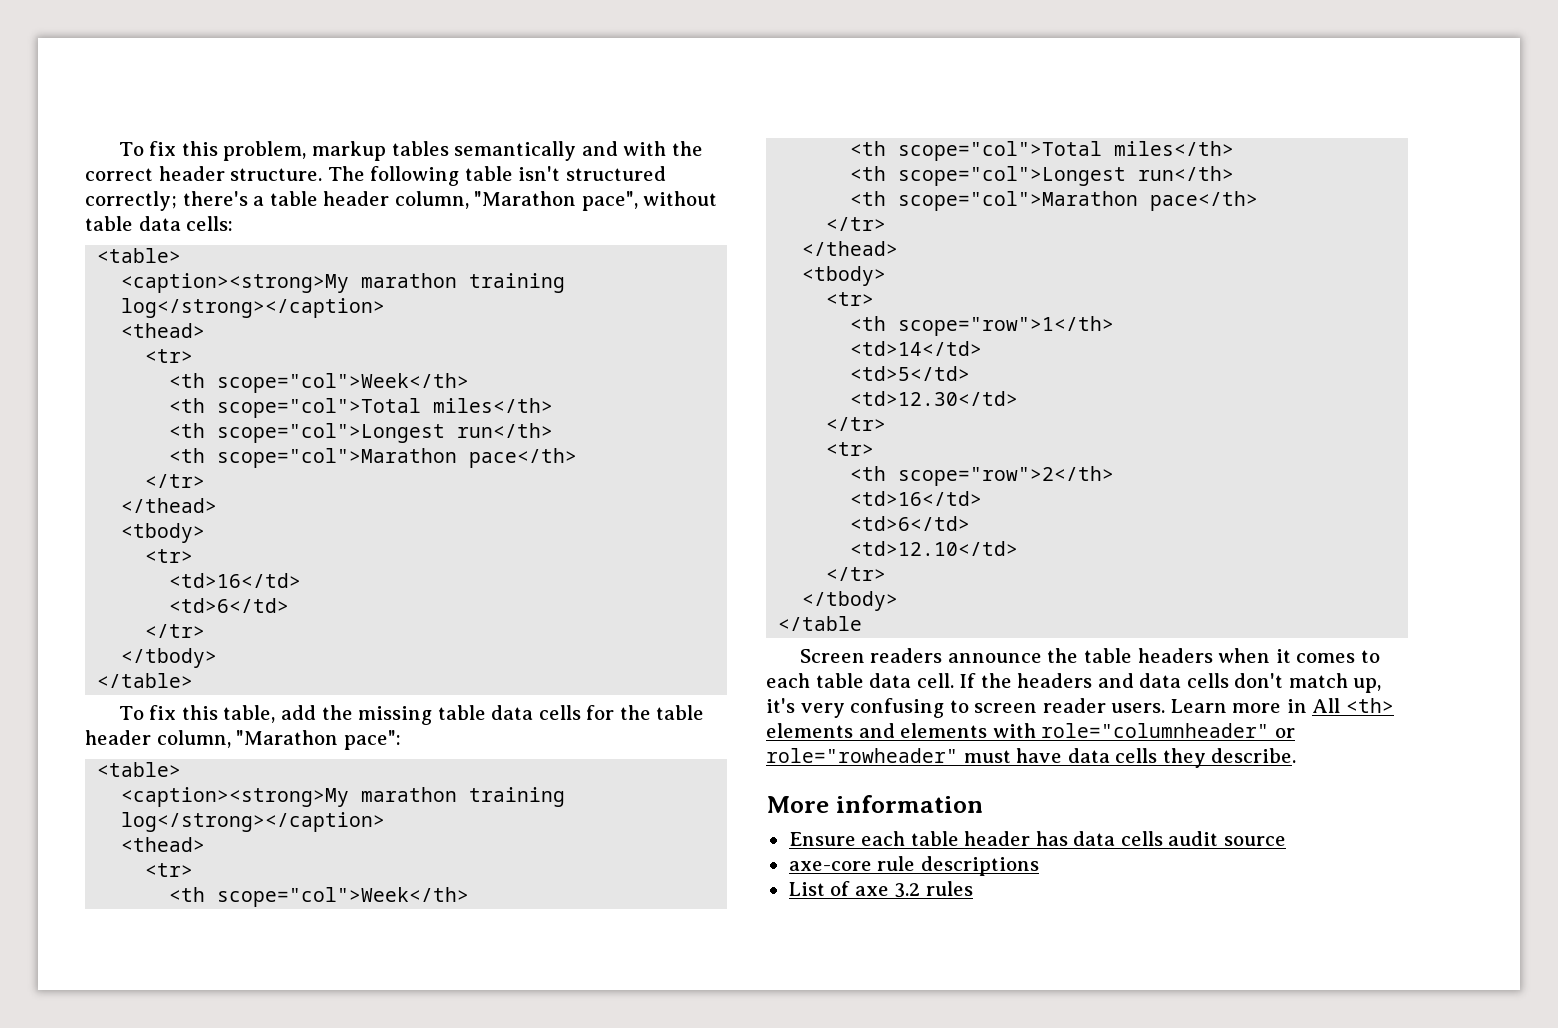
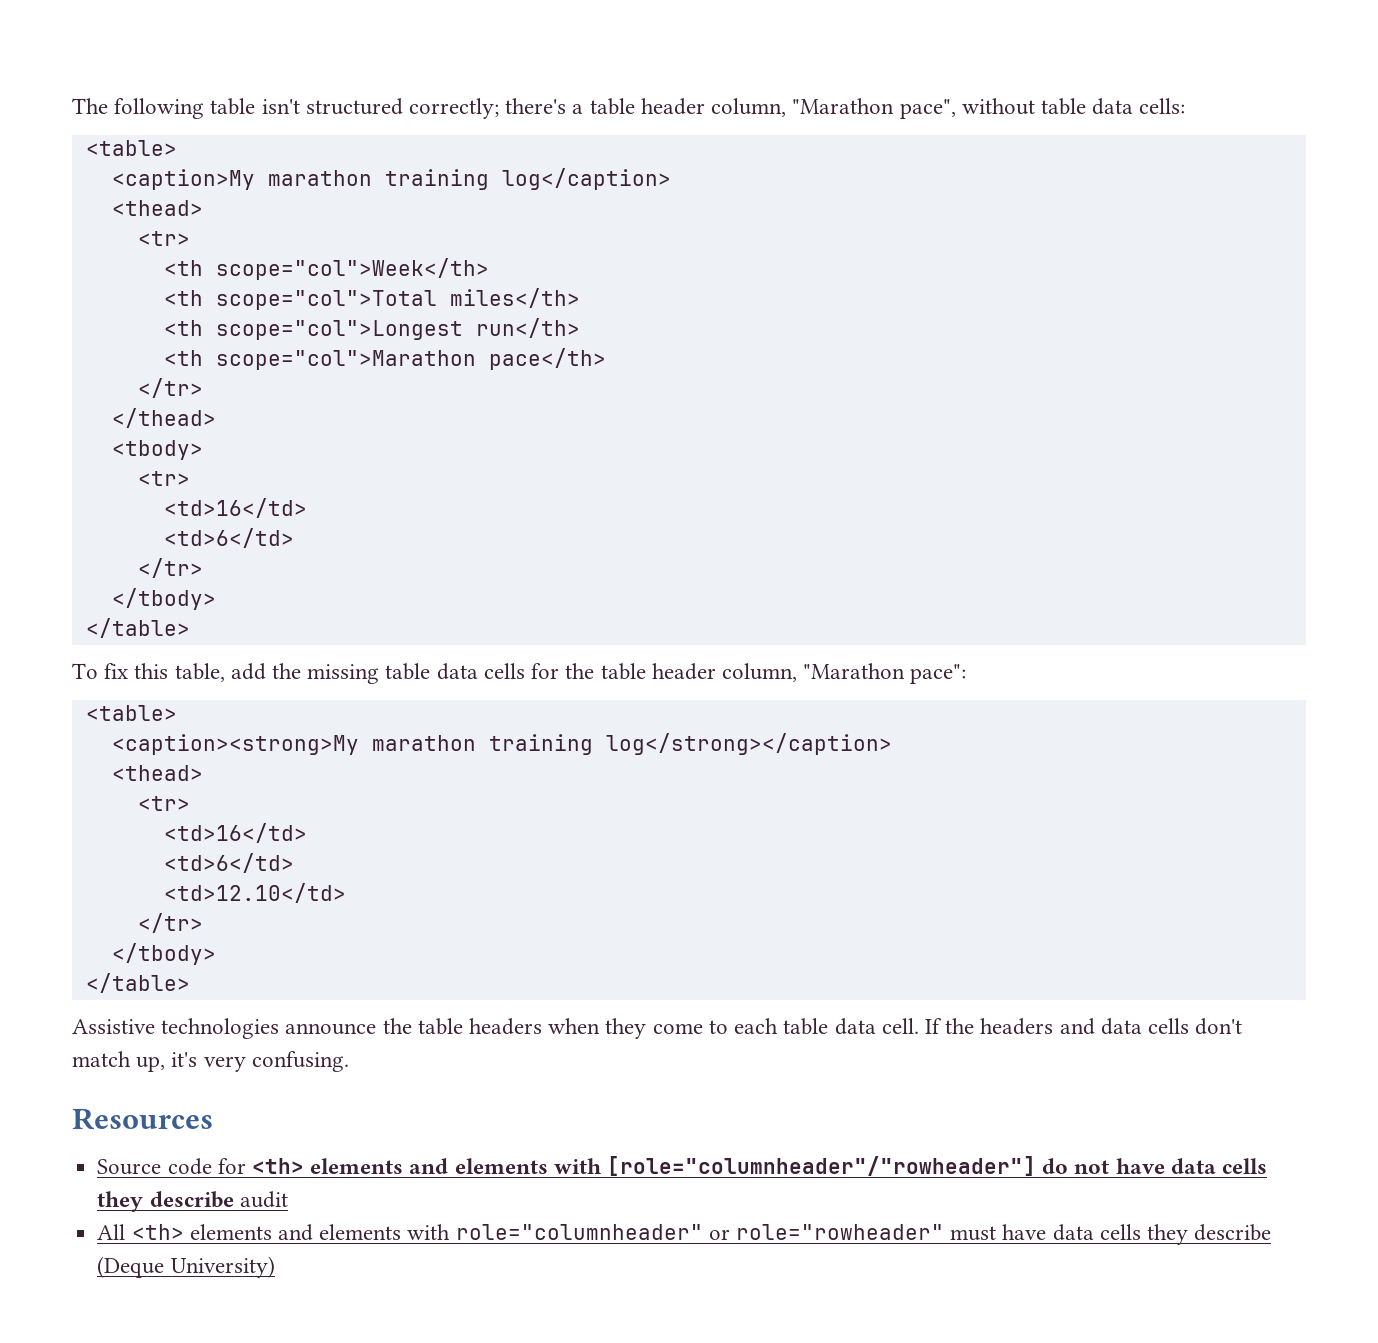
[118,141,703,161] [85,166,323,181] To fix this problem, markup tables semantically and with the correct header structure. -> (72, 106) none
[121,273,566,293] [121,298,386,318] <caption><strong>My marathon training log</strong></caption> -> [111,168,671,190] <caption>My marathon training log</caption>
[169,887,470,907] [850,141,1235,161] [850,166,1235,186] [850,191,1259,211] [826,217,887,231] [802,241,899,256] [802,266,887,286] [826,292,875,306] [850,316,1115,336] [850,341,983,356] [850,366,971,381] [850,391,1019,406] [826,417,887,431] [826,442,875,456] [850,466,1115,486] // <th scope="col">Week</th> // <th scope="col">Total miles</th> // <th scope="col">Longest run</th> // <th scope="col">Marathon pace</th> // </tr> // </thead> // <tbody> // <tr> // <th scope="row">1</th> // <td>14</td> // <td>5</td> // <td>12.30</td> // </tr> // <tr> // <th scope="row">2</th> -> (190, 803) none
[778,616,863,631] [799,648,943,663] </table // Screen readers -> [85,973,190,993] [72,1018,280,1039] </table> // Assistive technologies
[1275,649,1356,663] it comes -> [605,1018,703,1039] they come
[850,698,1307,718] confusing to screen reader users. Learn more in -> [251,1051,349,1072] [72,1108,213,1130] [97,1156,1268,1176] [97,1191,288,1212] confusing. // Resources // Source code for <th> elements and elements with [role="columnheader"/"rowheader"] do not have data cells they describe audit //
[1211,748,1297,763] [766,795,983,813] [788,831,1286,846] [788,856,1039,876] [788,881,973,898] describe. // More information // Ensure each table header has data cells audit source // axe-core rule descriptions // List of axe 3.2 rules -> [1194,1224,1272,1241] [97,1256,275,1278] describe (Deque University)

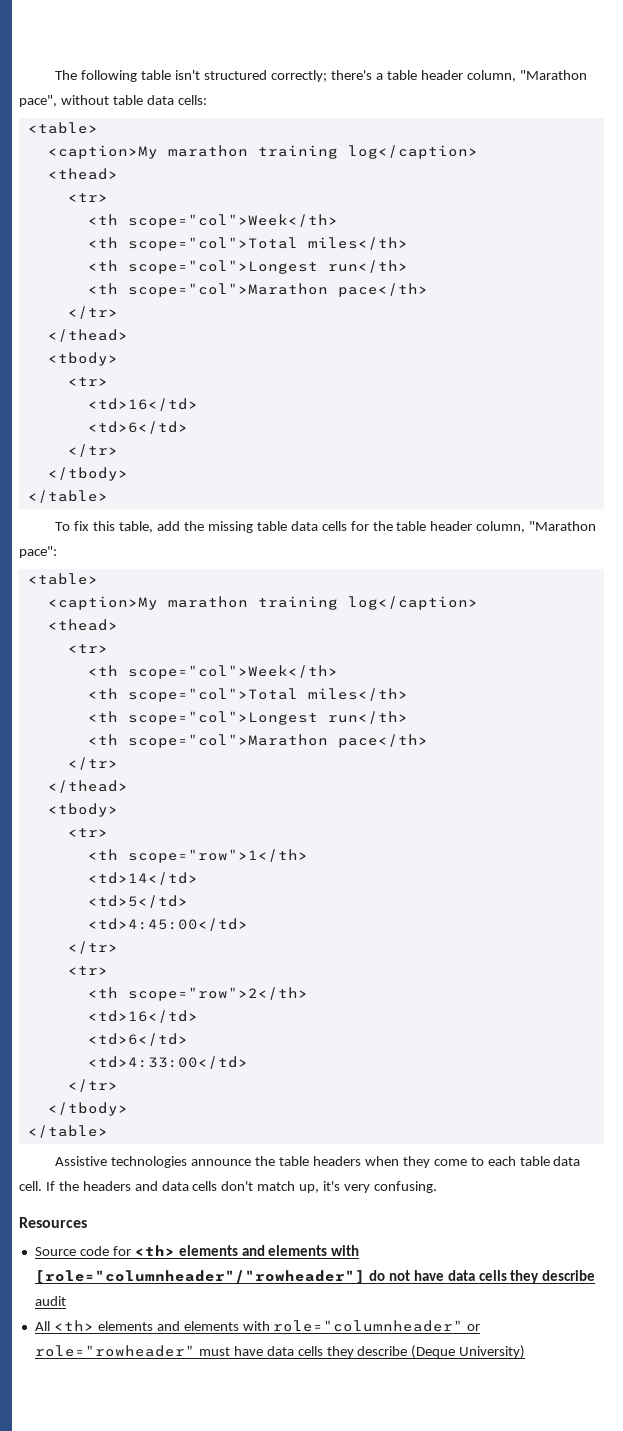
[111,733,892,755] [111,765,203,781] [137,796,190,811] [163,823,307,843] [163,853,294,873] [163,883,346,903] <caption><strong>My marathon training log</strong></caption> // <thead> // <tr> // <td>16</td> // <td>6</td> // <td>12.10</td> -> [47,596,478,610] [47,619,118,631] [67,644,108,653] [87,665,338,679] [87,688,408,702] [87,711,408,725] [87,734,428,748] [67,757,118,770] [47,780,128,793] [47,803,118,817] [67,828,108,837] [87,849,308,863] [87,872,198,885] [87,895,188,908] [87,918,248,931] [67,941,118,954] [67,966,108,975] [87,987,308,1001] [87,1010,198,1023] [87,1033,188,1046] [87,1056,248,1069] <caption>My marathon training log</caption> // <thead> // <tr> // <th scope="col">Week</th> // <th scope="col">Total miles</th> // <th scope="col">Longest run</th> // <th scope="col">Marathon pace</th> // </tr> // </thead> // <tbody> // <tr> // <th scope="row">1</th> // <td>14</td> // <td>5</td> // <td>4:45:00</td> // </tr> // <tr> // <th scope="row">2</th> // <td>16</td> // <td>6</td> // <td>4:33:00</td>

